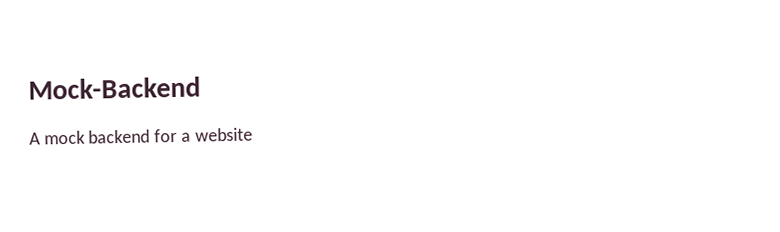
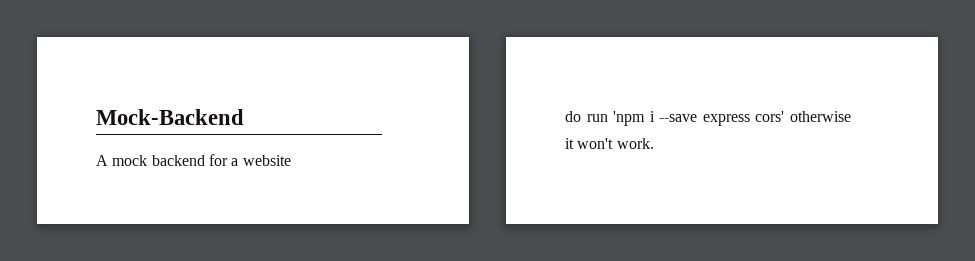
(253, 134) none -> [565,111,851,126] [565,138,654,149] // do run 'npm i --save express cors' otherwise it won't work.

